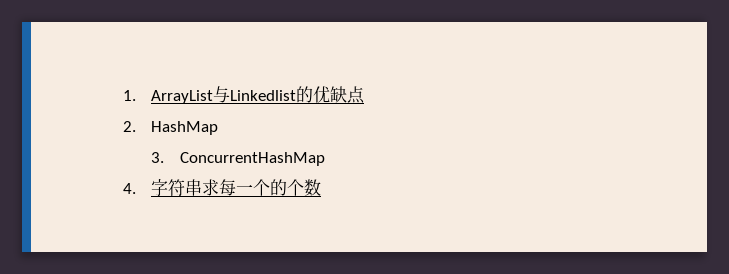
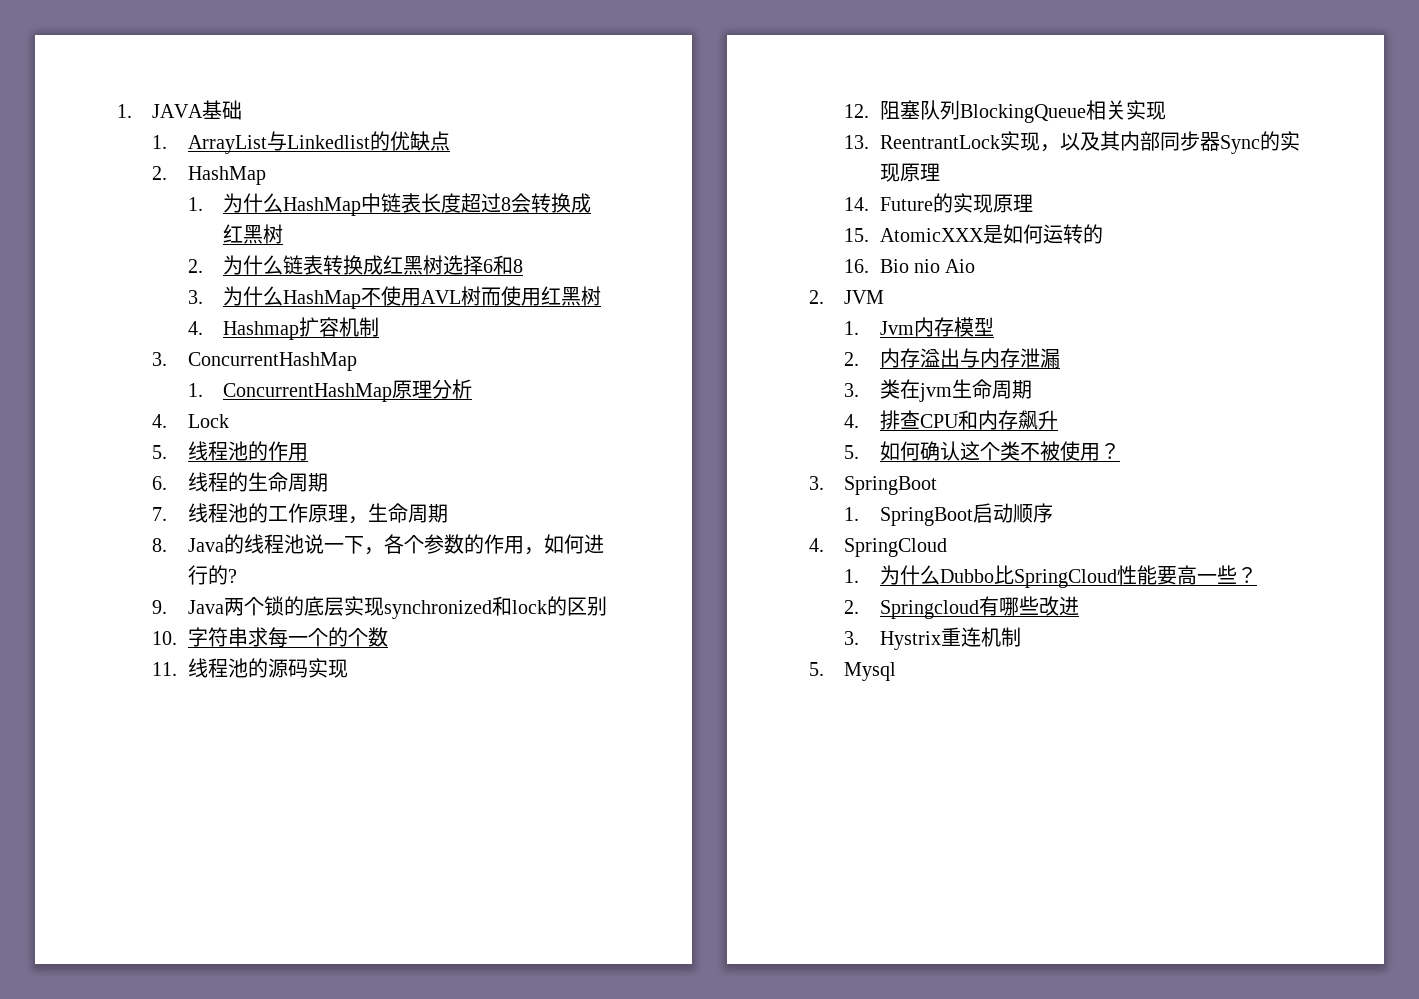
[122,90,136,101] 1. -> [117,100,243,120] [152,135,168,149] 1. JAVA基础 // 1.
[151,152,325,166] [122,183,136,194] 3. ConcurrentHashMap // 4. -> [187,193,591,216] [222,224,283,244] [187,255,523,275] [187,286,601,309] [187,317,379,340] [152,352,357,371] [187,379,472,402] [152,414,229,428] [152,441,308,461] [152,472,328,492] [152,503,448,524] [152,534,604,555] [187,565,237,585] [152,596,607,619] [152,631,178,645] 1.为什么HashMap中链表长度超过8会转换成红黑树 // 2.为什么链表转换成红黑树选择6和8 // 3.为什么HashMap不使用AVL树而使用红黑树 // 4. Hashmap扩容机制 // 3. ConcurrentHashMap // 1. ConcurrentHashMap原理分析 // 4. Lock // 5.线程池的作用 // 6.线程的生命周期 // 7.线程池的工作原理，生命周期 // 8. Java的线程池说一下，各个参数的作用，如何进行的? // 9. Java两个锁的底层实现synchronized和lock的区别 // 10.
(322, 187) none -> [152,658,348,678] [844,100,1166,123] [844,131,1300,154] [879,163,940,182] [844,193,1033,213] [844,224,1103,244] [844,259,976,273] [809,290,885,304] [844,317,994,337] [844,348,1060,368] [844,379,1032,402] [844,410,1058,430] [844,441,1120,461] [809,476,938,495] [844,503,1053,526] [809,538,948,557] [844,565,1257,588] [844,596,1079,619] [844,627,1021,650] [809,662,897,681] // 11.线程池的源码实现 // 12.阻塞队列BlockingQueue相关实现 // 13. ReentrantLock实现，以及其内部同步器Sync的实现原理 // 14. Future的实现原理 // 15. AtomicXXX是如何运转的 // 16. Bio nio Aio // 2. JVM // 1. Jvm内存模型 // 2.内存溢出与内存泄漏 // 3.类在jvm生命周期 // 4.排查CPU和内存飙升 // 5.如何确认这个类不被使用？ // 3. SpringBoot // 1. SpringBoot启动顺序 // 4. SpringCloud // 1.为什么Dubbo比SpringCloud性能要高一些？ // 2. Springcloud有哪些改进 // 3. Hystrix重连机制 // 5. Mysql

